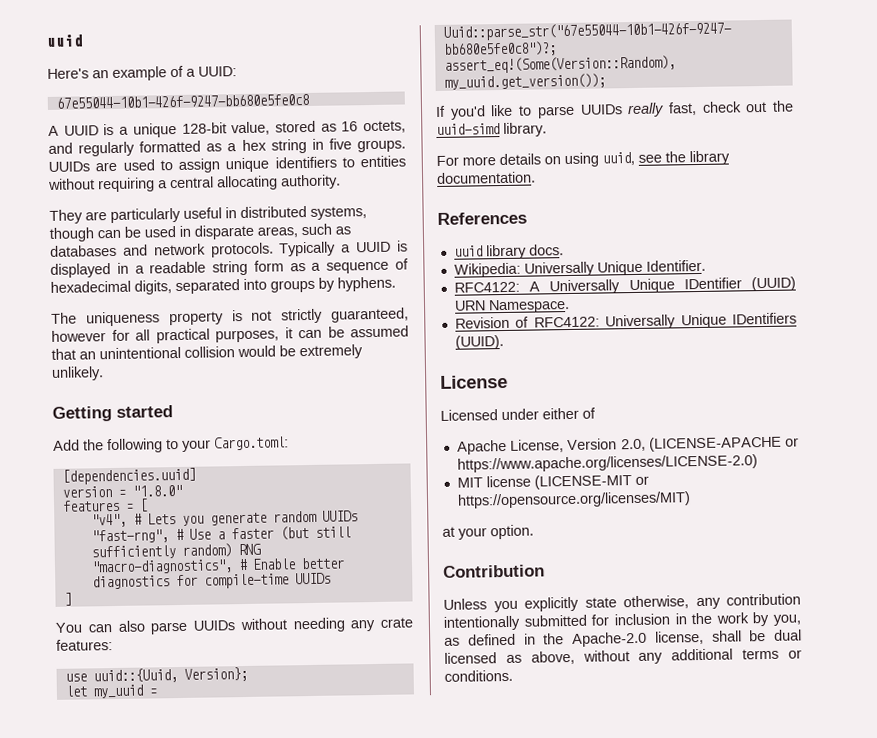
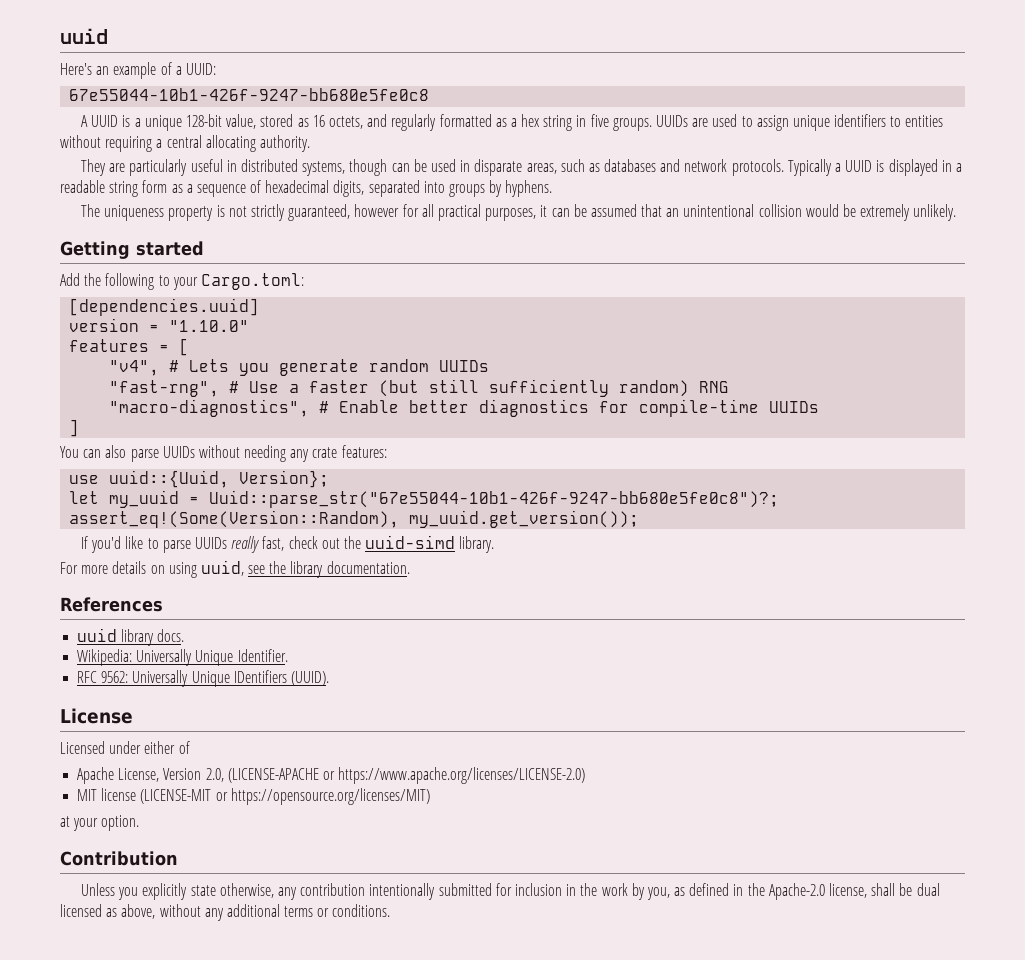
[131,484,182,497] "1.8.0" -> [169,320,250,332] "1.10.0"
[453,276,796,295] [453,298,570,314] [454,316,600,329] RFC4122: A Universally Unique IDentifier (UUID) URN Namespace. // Revision of RFC4122: -> [77,671,129,683] RFC 9562:

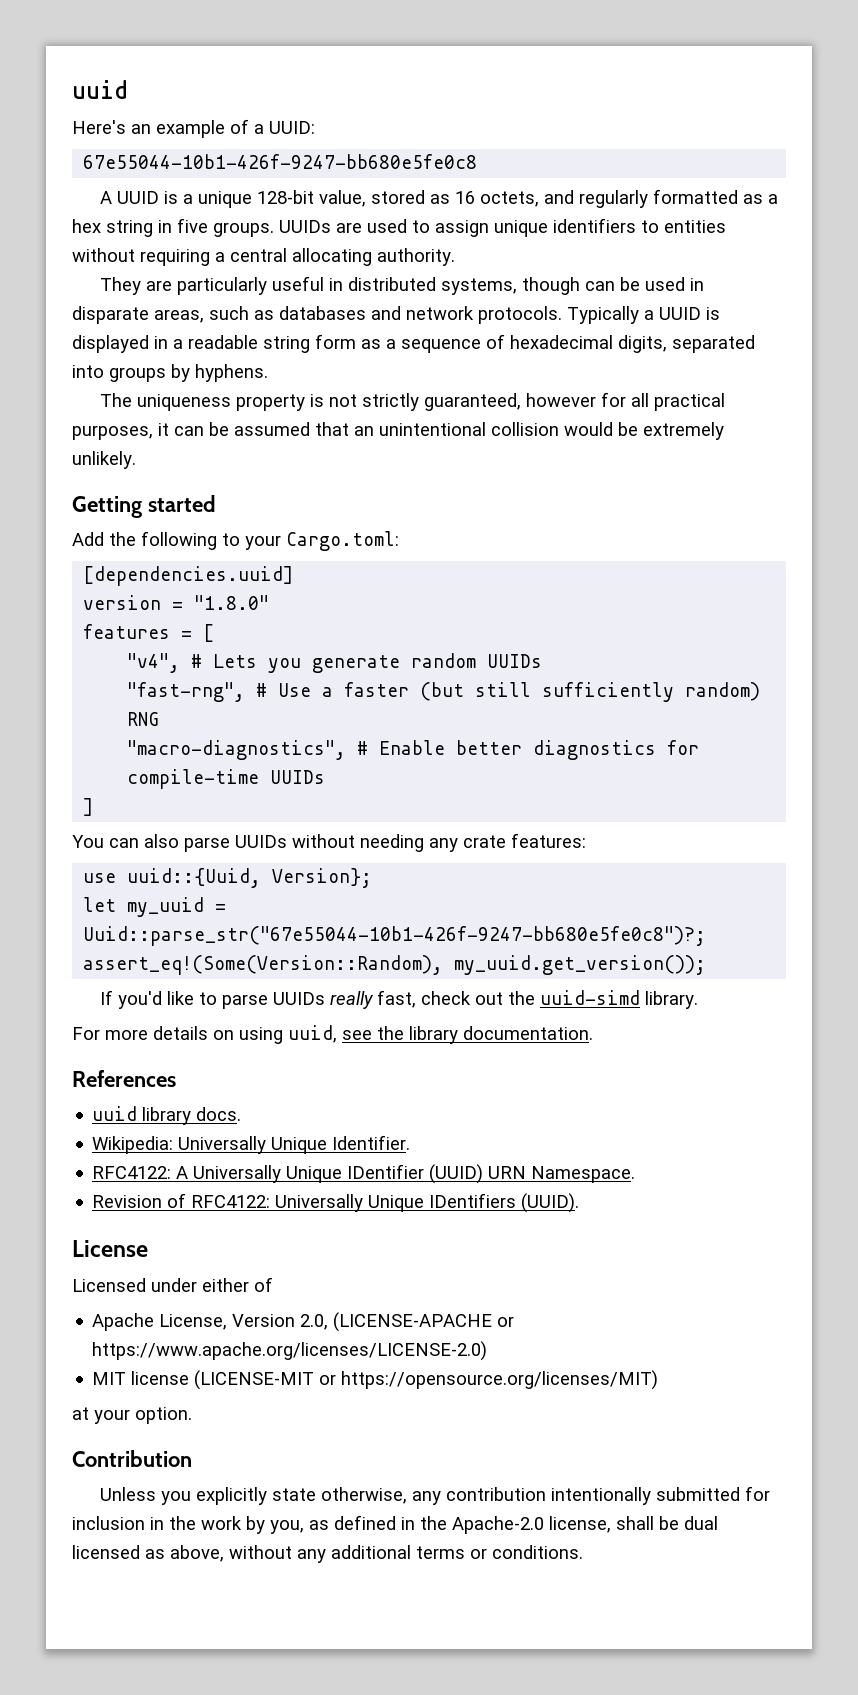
[169,320,250,332] "1.10.0" -> [194,595,270,610] "1.8.0"
[77,671,129,683] RFC 9562: -> [92,1164,636,1184] [92,1193,271,1208] RFC4122: A Universally Unique IDentifier (UUID) URN Namespace. // Revision of RFC4122:

